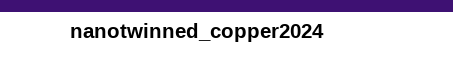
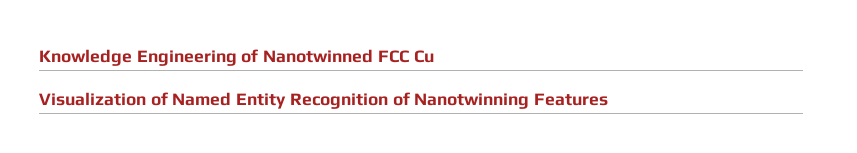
[70,23,324,42] nanotwinned_copper2024 -> [39,49,434,66] [39,92,609,109] Knowledge Engineering of Nanotwinned FCC Cu // Visualization of Named Entity Recognition of Nanotwinning Features

